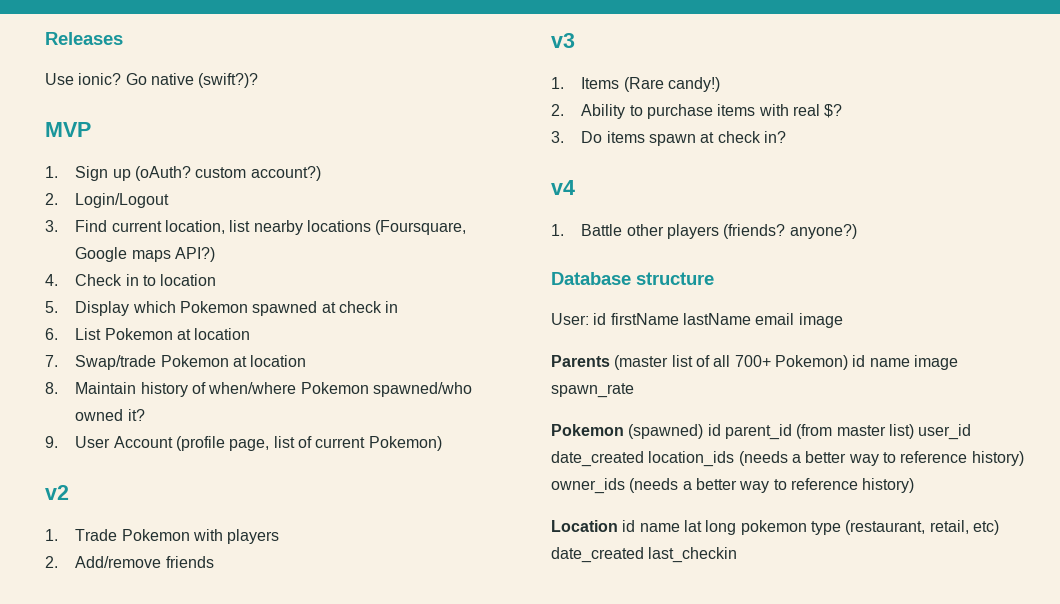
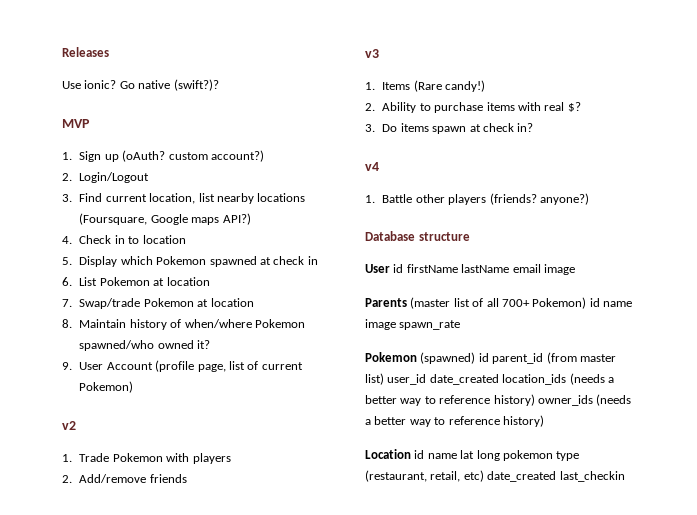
[551,313,589,325] User: -> [365,264,390,273] User

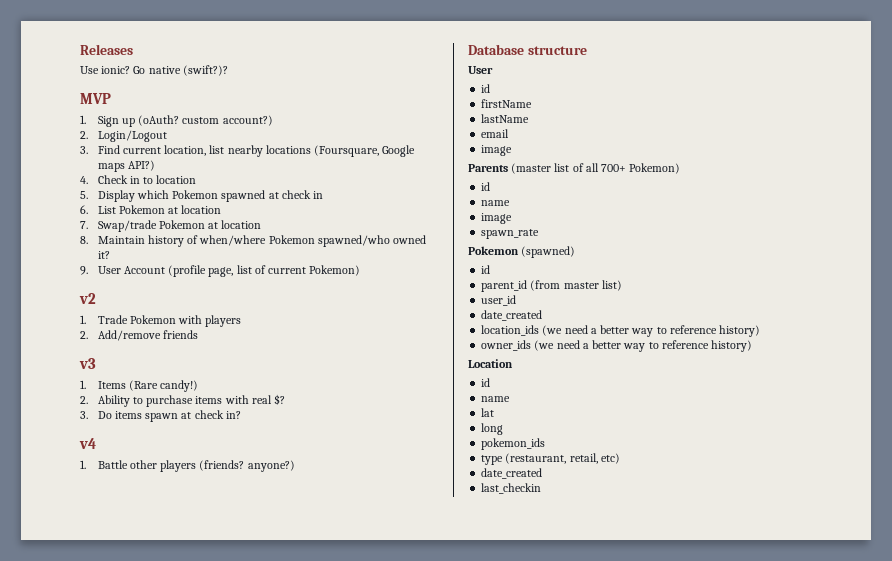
[393,264,404,273] id -> [481,84,491,93] // id //
(458, 268) none -> (533, 103) //
(510, 268) none -> (530, 118) //
(541, 268) none -> (510, 133) //
[589,298,632,307] [365,319,396,330] id name image -> [481,182,491,191] [481,200,511,206] [481,213,513,224] // id // name // image //
[478,353,489,362] id -> [481,265,491,274] // id //
(384, 379) none -> (622, 285) //
[429,373,614,385] [365,394,632,406] date_created location_ids (needs a better way to reference history) owner_ids (needs -> [481,310,543,321] [481,325,761,337] [481,340,580,351] // date_created // location_ids (we need a better way to reference history) // owner_ids (we need
[414,450,457,459] id name -> [481,378,491,387] [481,396,511,402] // id // name //
(475, 454) none -> (495, 412) //
[502,450,553,461] pokemon -> [481,438,546,450] // pokemon_ids //
[487,471,557,482] date_created -> [481,468,543,479] // date_created //

